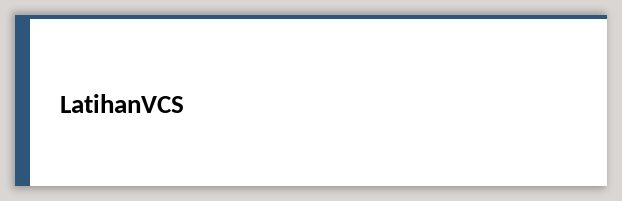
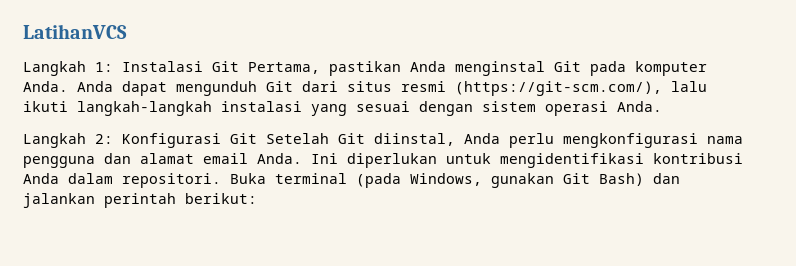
(184, 103) none -> [23,61,707,76] [23,81,707,96] [23,101,662,116] [23,133,743,148] [23,153,743,168] [23,173,680,188] [23,193,257,208] // Langkah 1: Instalasi Git Pertama, pastikan Anda menginstal Git pada komputer Anda. Anda dapat mengunduh Git dari situs resmi (https://git-scm.com/), lalu ikuti langkah-langkah instalasi yang sesuai dengan sistem operasi Anda. // Langkah 2: Konfigurasi Git Setelah Git diinstal, Anda perlu mengkonfigurasi nama pengguna dan alamat email Anda. Ini diperlukan untuk mengidentifikasi kontribusi Anda dalam repositori. Buka terminal (pada Windows, gunakan Git Bash) dan jalankan perintah berikut:

